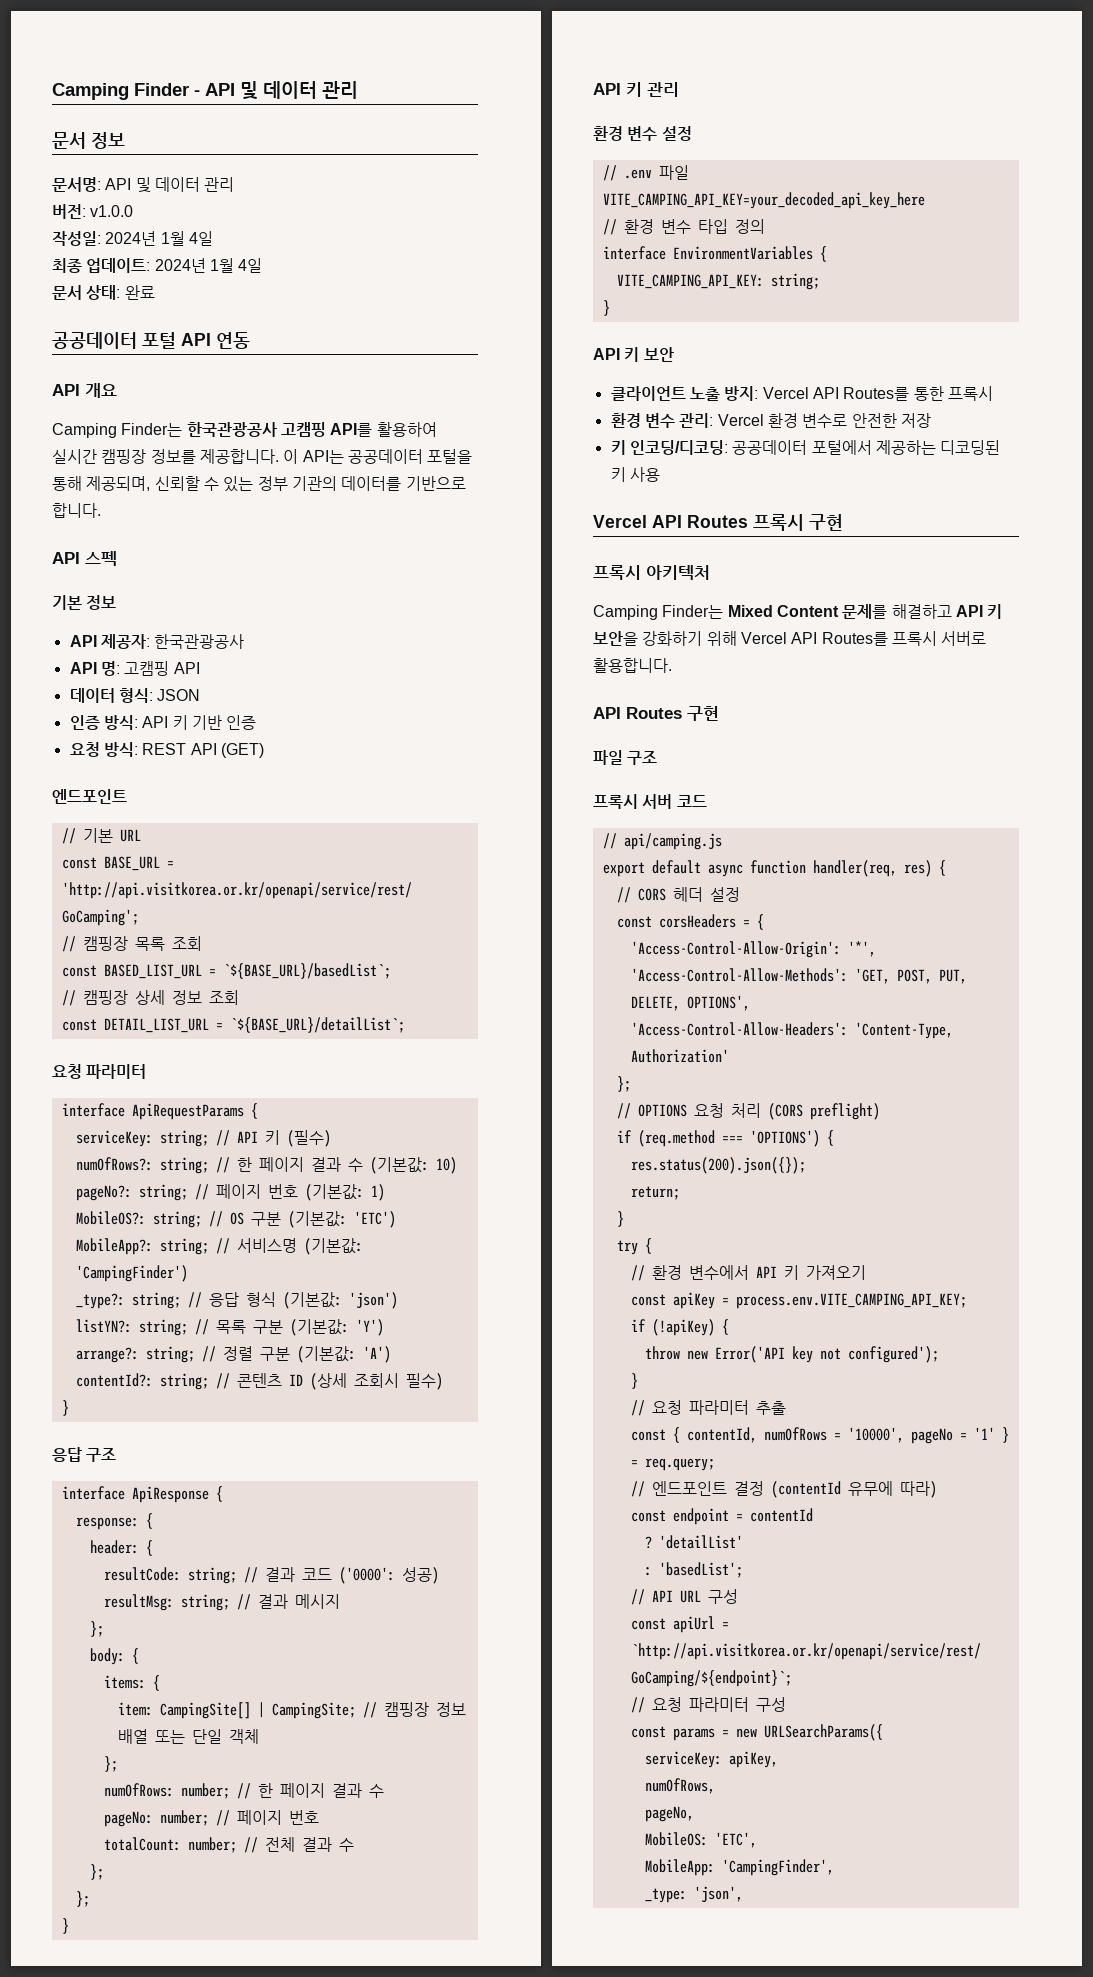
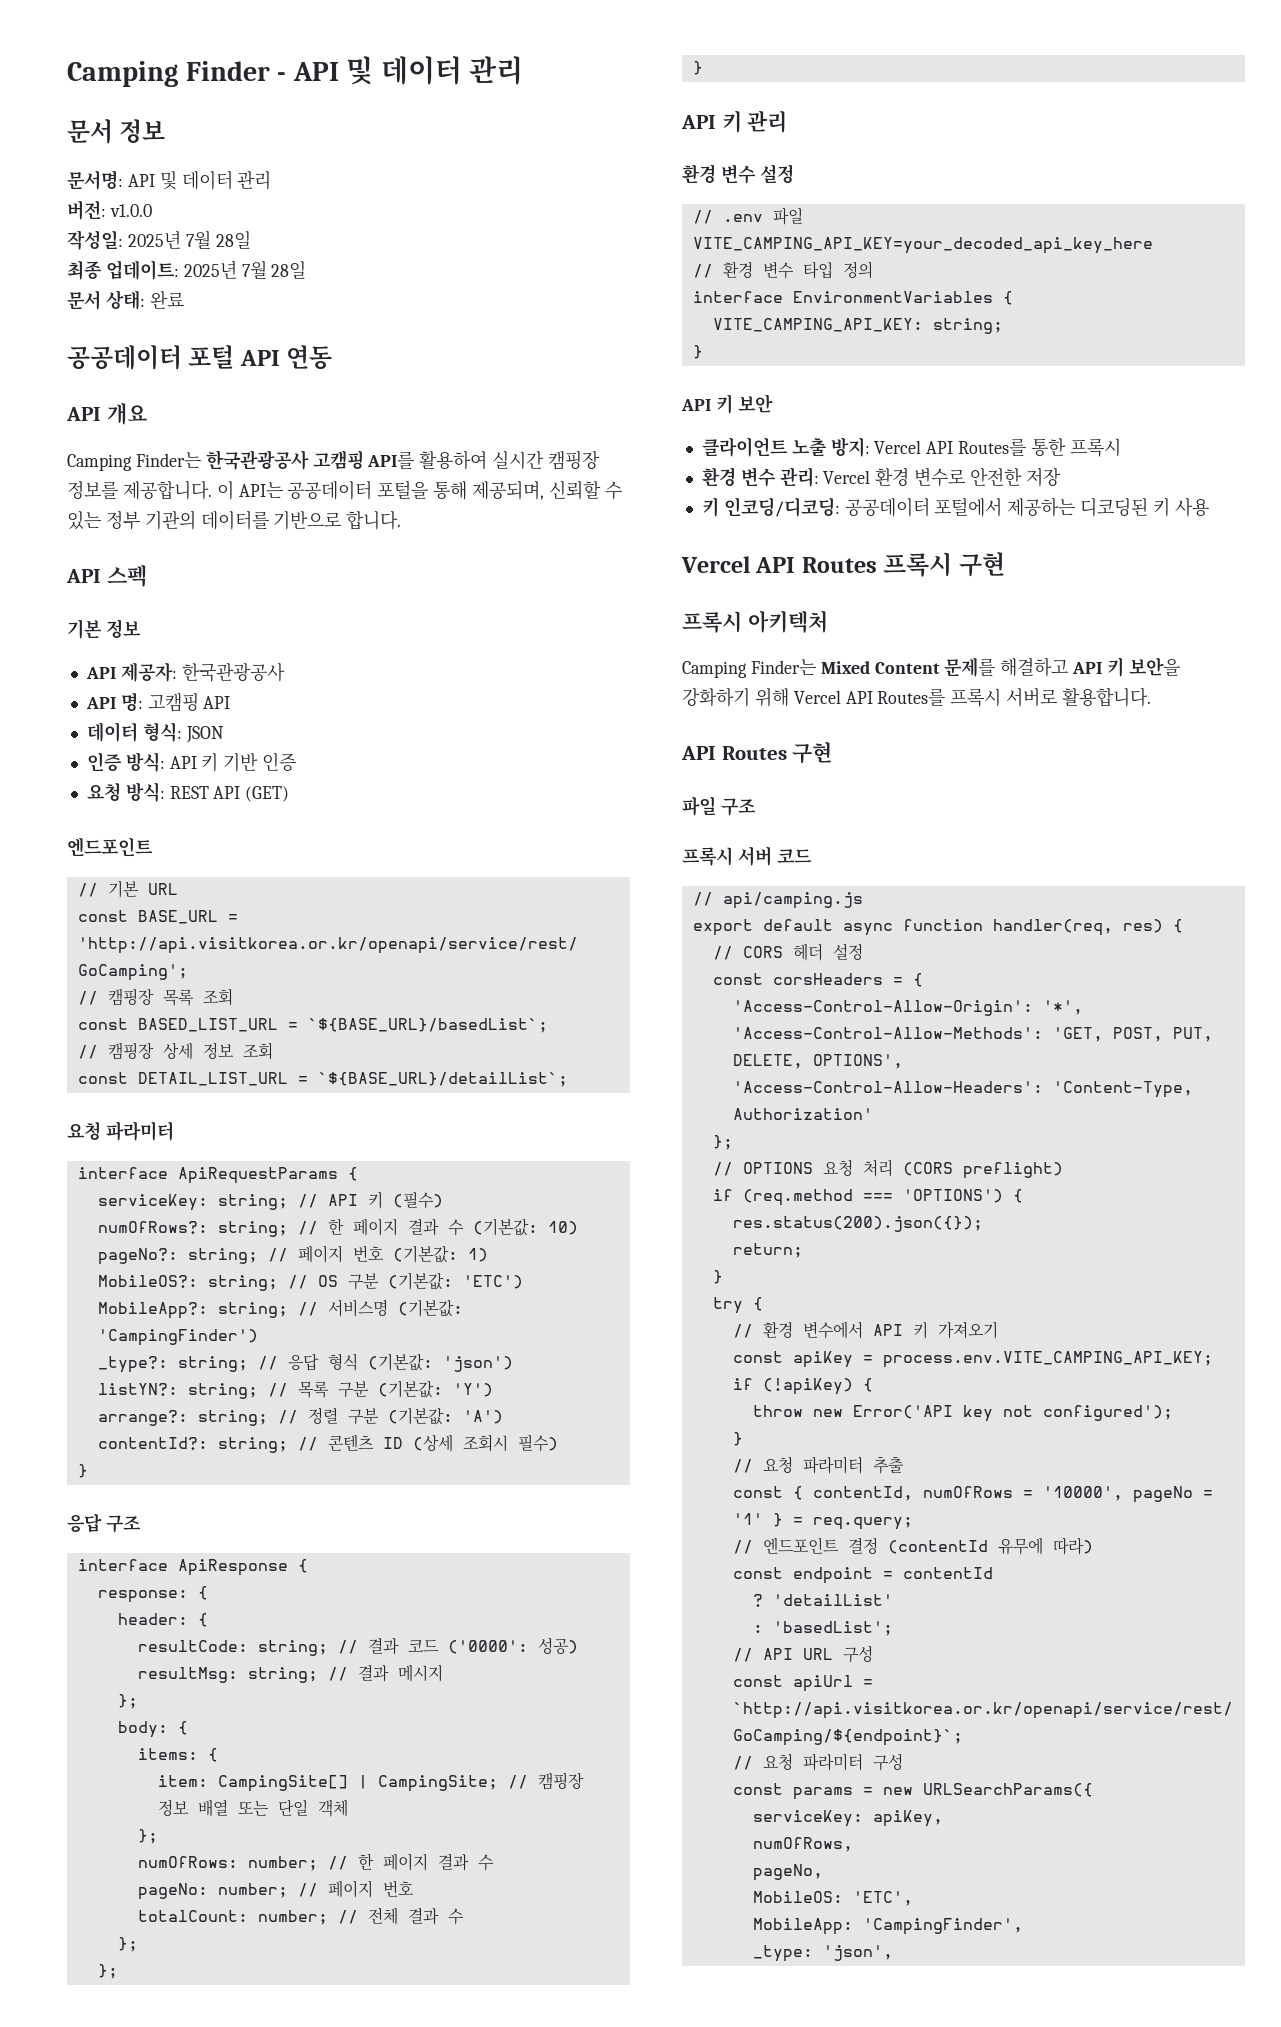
[105,231,213,246] 2024년 1월 4일 -> [127,230,251,249] 2025년 7월 28일
[154,258,263,273] 2024년 1월 4일 -> [183,260,307,279] 2025년 7월 28일

